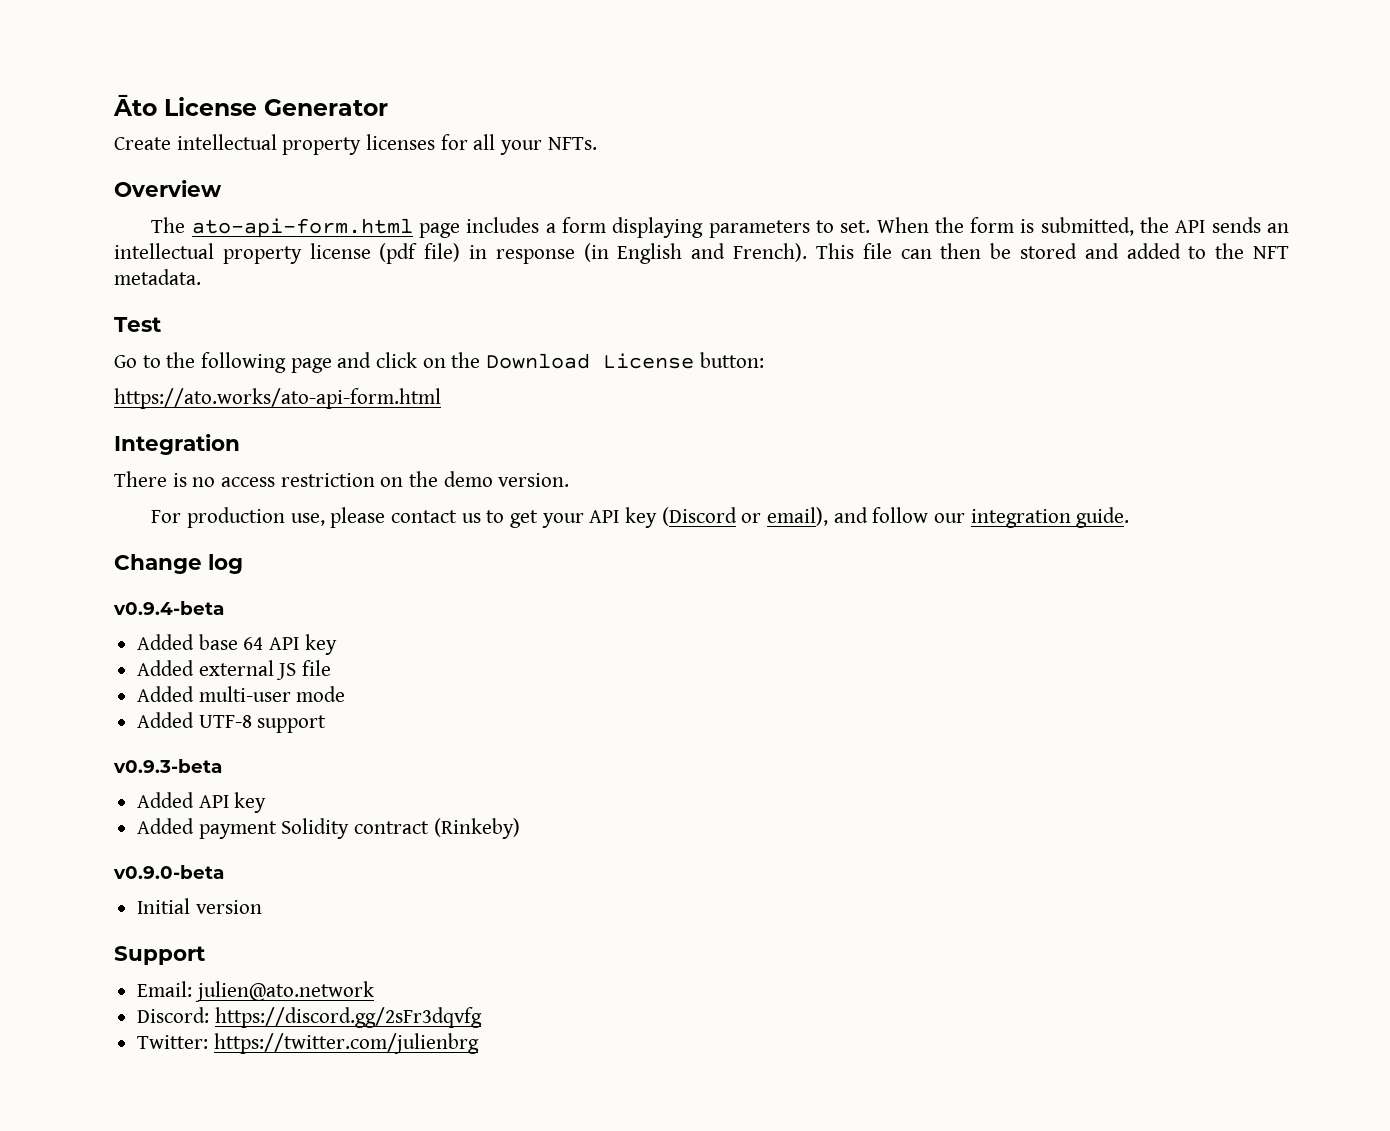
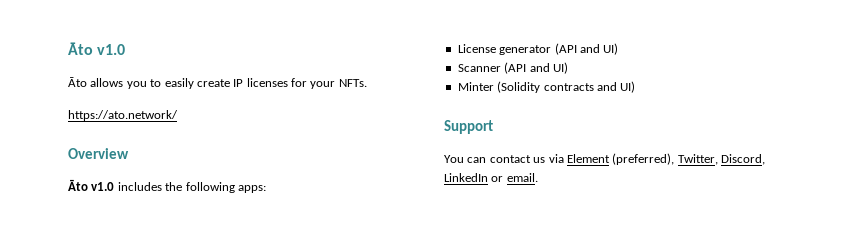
[113,94,388,116] [114,134,362,155] Āto License Generator // Create intellectual property -> [68,42,126,55] [68,77,244,89] Āto v1.0 // Āto allows you to easily create IP
[473,134,496,150] all -> (307, 82) none
(597, 143) none -> [68,110,178,121] // https://ato.network/
[151,217,1289,238] [114,243,1290,264] [114,269,201,285] [114,317,161,332] [114,352,764,373] [114,388,441,409] [114,434,240,455] [114,471,570,487] [151,507,1130,528] [114,554,243,574] [113,601,224,615] [137,634,337,655] [137,660,332,680] [137,686,346,702] [137,712,327,733] [113,759,222,773] [137,792,267,813] [137,818,520,839] [113,865,224,879] [137,898,262,914] [114,946,205,965] [137,981,374,1002] [137,1007,482,1028] [137,1033,479,1054] The ato-api-form.html page includes a form displaying parameters to set. When the form is submitted, the API sends an intellectual property license (pdf file) in response (in English and French). This file can then be stored and added to the NFT metadata. // Test // Go to the following page and click on the Download License button: // https://ato.works/ato-api-form.html // Integration // There is no access restriction on the demo version. // For production use, please contact us to get your API key (Discord or email), and follow our integration guide. // Change log // v0.9.4-beta // Added base 64 API key // Added external JS file // Added multi-user mode // Added UTF-8 support // v0.9.3-beta // Added API key // Added payment Solidity contract (Rinkeby) // v0.9.0-beta // Initial version // Support // Email: julien@ato.network // Discord: https://discord.gg/2sFr3dqvfg // Twitter: https://twitter.com/julienbrg -> [68,179,266,193] [457,43,619,55] [457,62,568,74] [457,81,636,93] [444,120,493,134] [444,153,765,165] [444,173,538,182] Āto v1.0 includes the following apps: // License generator (API and UI) // Scanner (API and UI) // Minter (Solidity contracts and UI) // Support // You can contact us via Element (preferred), Twitter, Discord, LinkedIn or email.

